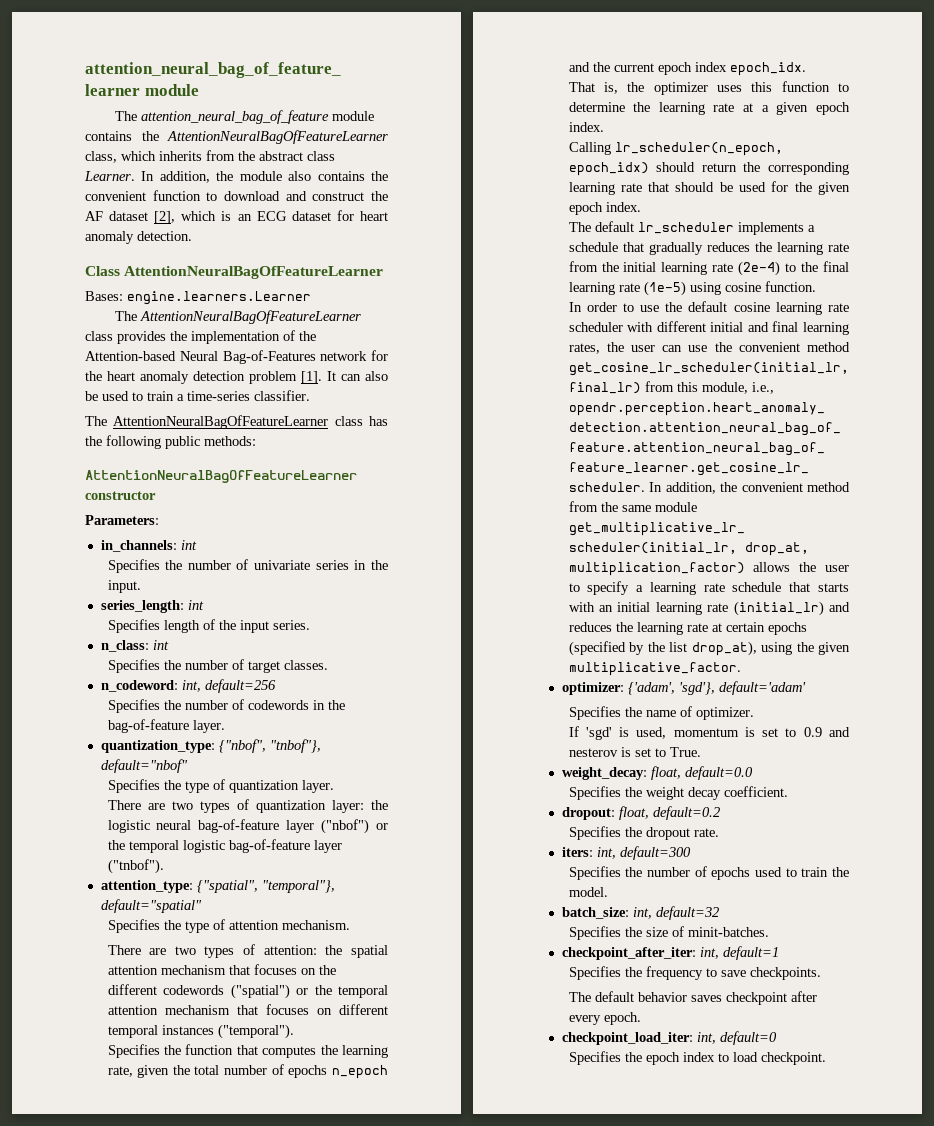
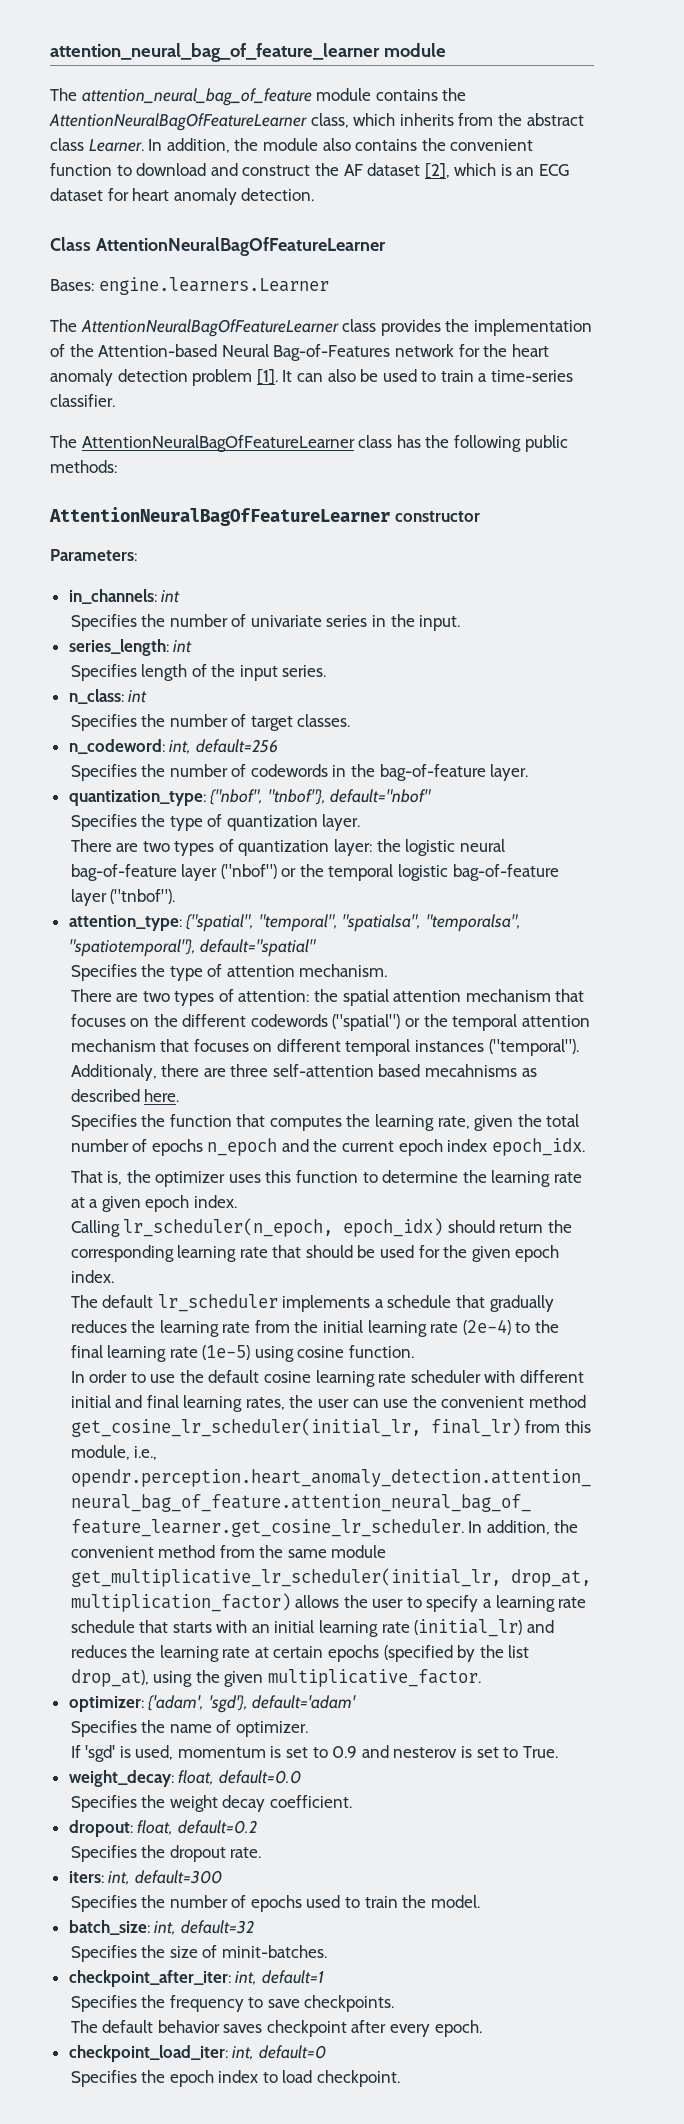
[261,880,335,893] "temporal"}, -> [258,914,522,932] [68,939,196,957] "temporal", "spatialsa", "temporalsa", "spatiotemporal"},
(294, 1031) none -> [70,1064,537,1081] [70,1089,180,1102] Additionaly, there are three self-attention based mecahnisms as described here.

